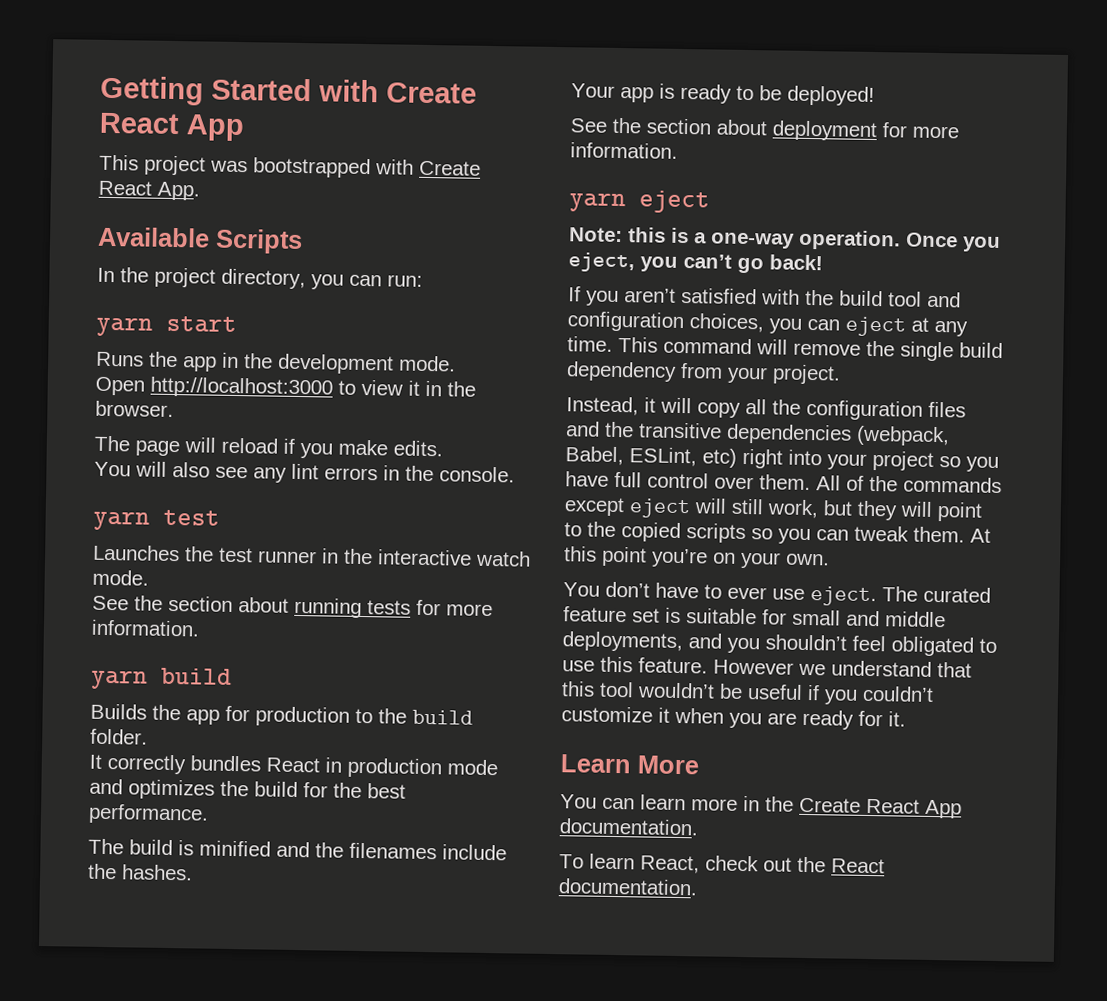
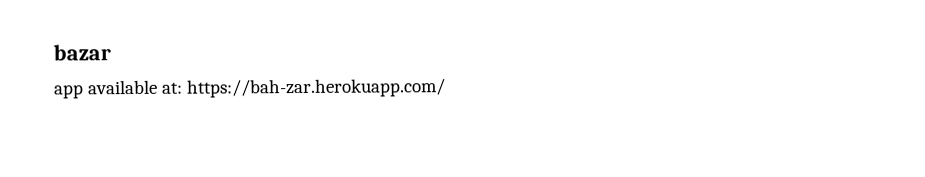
[100,75,477,106] [99,112,245,142] [99,154,481,179] [98,180,200,201] [97,226,303,255] [97,267,423,290] [96,315,237,337] [96,351,456,375] [95,376,476,399] [95,400,174,418] [94,435,443,459] [94,461,515,483] [93,509,220,531] [93,544,531,567] [92,569,149,586] [92,595,493,618] [91,619,200,637] [90,667,232,690] [90,703,473,727] [90,728,148,745] [89,754,498,779] [89,778,406,800] [88,803,209,825] [88,838,507,861] [88,863,193,881] [571,83,875,106] [570,117,959,142] [570,142,678,159] [569,190,710,214] [569,227,1001,252] [568,252,823,274] [568,286,961,308] [567,311,968,337] [567,336,1003,362] [566,361,841,385] [566,396,966,421] [566,421,950,447] [565,446,999,472] [565,471,1002,494] [564,497,983,522] [564,521,991,545] [564,546,830,569] [563,581,991,607] [563,606,946,628] [562,631,997,657] [562,656,972,678] [561,681,934,705] [561,706,906,730] [560,754,699,775] [560,794,962,819] [559,818,698,836] [559,853,885,874] [558,878,698,896] Getting Started with Create React App // This project was bootstrapped with Create React App. // Available Scripts // In the project directory, you can run: // yarn start // Runs the app in the development mode. // Open http://localhost:3000 to view it in the browser. // The page will reload if you make edits. // You will also see any lint errors in the console. // yarn test // Launches the test runner in the interactive watch mode. // See the section about running tests for more information. // yarn build // Builds the app for production to the build folder. // It correctly bundles React in production mode and optimizes the build for the best performance. // The build is minified and the filenames include the hashes. // Your app is ready to be deployed! // See the section about deployment for more information. // yarn eject // Note: this is a one-way operation. Once you eject, you can’t go back! // If you aren’t satisfied with the build tool and configuration choices, you can eject at any time. This command will remove the single build dependency from your project. // Instead, it will copy all the configuration files and the transitive dependencies (webpack, Babel, ESLint, etc) right into your project so you have full control over them. All of the commands except eject will still work, but they will point to the copied scripts so you can tweak them. At this point you’re on your own. // You don’t have to ever use eject. The curated feature set is suitable for small and middle deployments, and you shouldn’t feel obligated to use this feature. However we understand that this tool wouldn’t be useful if you couldn’t customize it when you are ready for it. // Learn More // You can learn more in the Create React App documentation. // To learn React, check out the React documentation. -> [53,44,111,61] [53,78,447,99] bazar // app available at: https://bah-zar.herokuapp.com/

